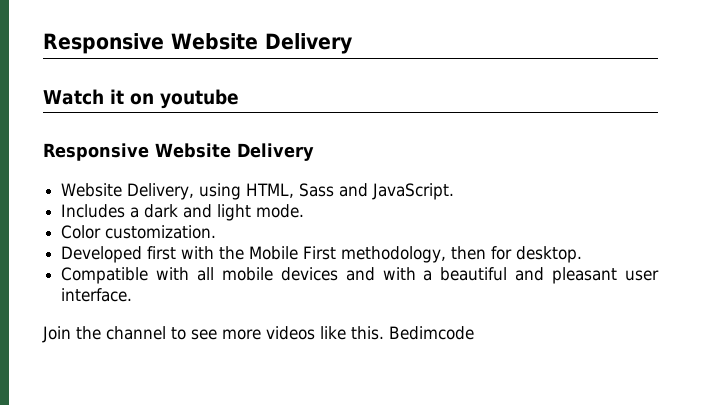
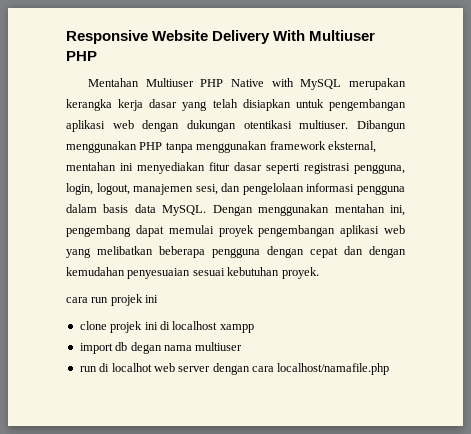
[43,33,352,54] [43,89,239,109] [43,143,314,161] [61,183,455,200] [61,204,305,221] [61,225,217,239] [61,246,583,263] [61,267,659,284] [61,288,133,302] [42,326,474,343] Responsive Website Delivery // Watch it on youtube // Responsive Website Delivery // Website Delivery, using HTML, Sass and JavaScript. // Includes a dark and light mode. // Color customization. // Developed first with the Mobile First methodology, then for desktop. // Compatible with all mobile devices and with a beautiful and pleasant user interface. // Join the channel to see more videos like this. Bedimcode -> [66,30,376,44] [66,51,97,61] [88,78,407,90] [66,99,406,111] [66,120,406,132] [66,141,376,153] [66,162,405,174] [66,183,405,195] [66,204,405,216] [66,225,405,237] [66,246,406,258] [66,267,319,279] [66,294,159,306] [79,321,254,333] [79,342,243,354] [79,363,390,375] Responsive Website Delivery With Multiuser PHP // Mentahan Multiuser PHP Native with MySQL merupakan kerangka kerja dasar yang telah disiapkan untuk pengembangan aplikasi web dengan dukungan otentikasi multiuser. Dibangun menggunakan PHP tanpa menggunakan framework eksternal, mentahan ini menyediakan fitur dasar seperti registrasi pengguna, login, logout, manajemen sesi, dan pengelolaan informasi pengguna dalam basis data MySQL. Dengan menggunakan mentahan ini, pengembang dapat memulai proyek pengembangan aplikasi web yang melibatkan beberapa pengguna dengan cepat dan dengan kemudahan penyesuaian sesuai kebutuhan proyek. // cara run projek ini // clone projek ini di localhost xampp // import db degan nama multiuser // run di localhot web server dengan cara localhost/namafile.php

